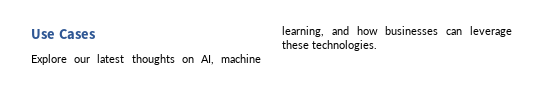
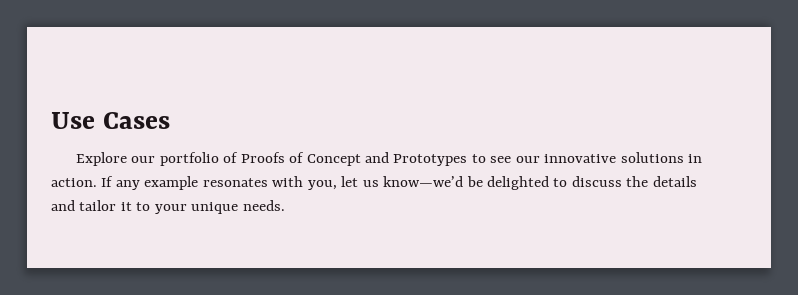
[97,54,261,65] [282,26,512,37] [282,40,377,51] latest thoughts on AI, machine learning, and how businesses can leverage these technologies. -> [159,152,703,166] [51,176,697,190] [51,200,285,214] portfolio of Proofs of Concept and Prototypes to see our innovative solutions in action. If any example resonates with you, let us know—we’d be delighted to discuss the details and tailor it to your unique needs.

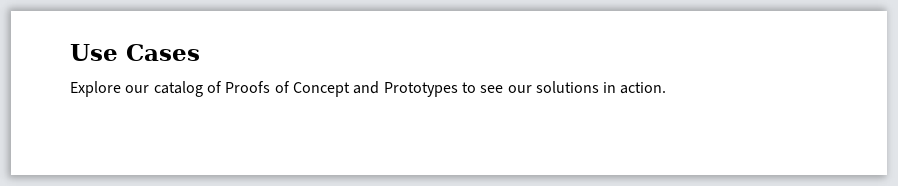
[159,152,219,166] portfolio -> [153,81,203,97] catalog
[544,154,617,163] innovative -> (532, 89) none
[101,176,697,190] [51,200,285,214] If any example resonates with you, let us know—we’d be delighted to discuss the details and tailor it to your unique needs. -> (667, 88) none

